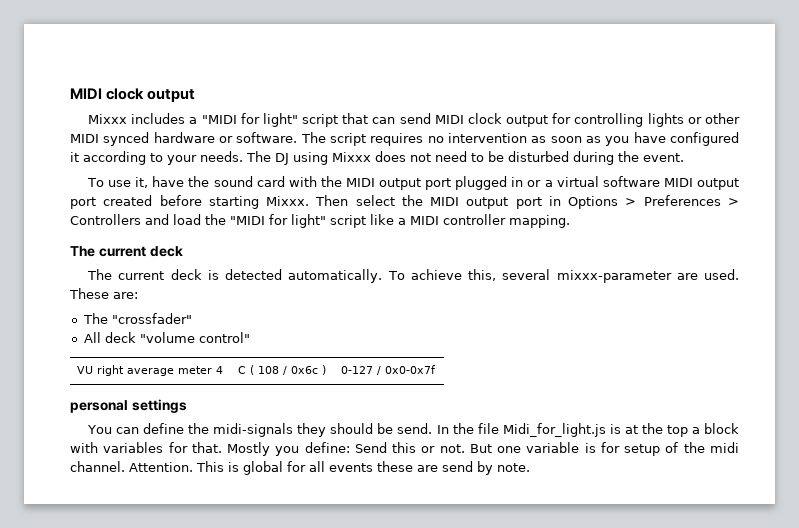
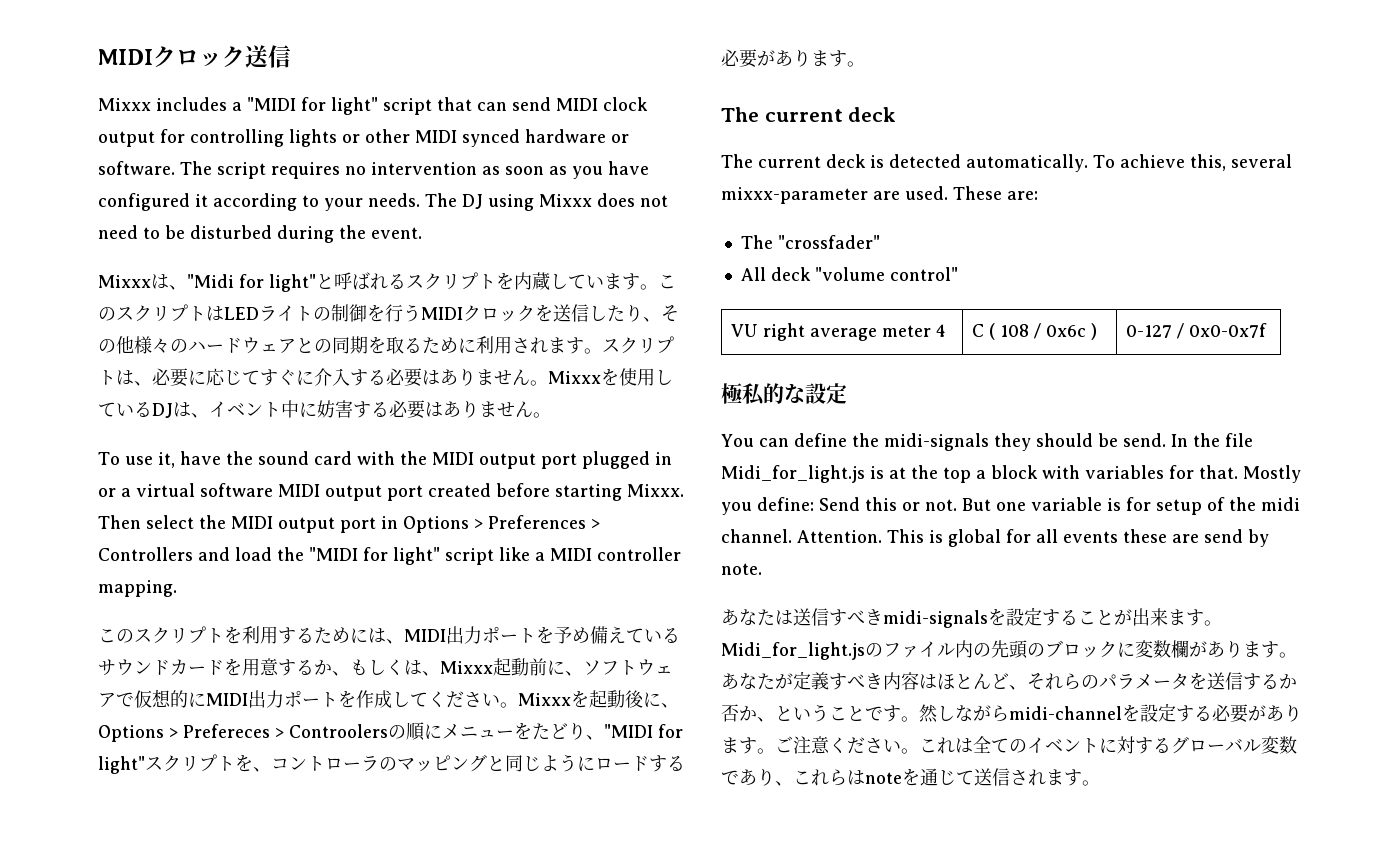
[70,88,196,102] MIDI clock output -> [98,45,291,68] MIDIクロック送信
(684, 157) none -> [98,272,676,292] [98,304,679,322] [98,336,674,354] [98,368,673,387] [98,400,551,419] // Mixxxは、"Midi for light"と呼ばれるスクリプトを内蔵しています。このスクリプトはLEDライトの制御を行うMIDIクロックを送信したり、その他様々のハードウェアとの同期を取るために利用されます。スクリプトは、必要に応じてすぐに介入する必要はありません。Mixxxを使用しているDJは、イベント中に妨害する必要はありません。
(570, 221) none -> [98,626,680,644] [98,658,673,676] [98,689,679,708] [98,722,683,742] [98,754,685,774] [721,49,865,68] // このスクリプトを利用するためには、MIDI出力ポートを予め備えているサウンドカードを用意するか、もしくは、Mixxx起動前に、ソフトウェアで仮想的にMIDI出力ポートを作成してください。Mixxxを起動後に、Options > Prefereces > Controolersの順にメニューをたどり、"MIDI for light"スクリプトを、コントローラのマッピングと同じようにロードする必要があります。
[70,399,187,413] personal settings -> [721,383,847,406] 極私的な設定
(530, 467) none -> [721,607,1222,628] [721,640,1297,660] [721,671,1297,690] [721,703,1302,723] [721,736,1297,754] [721,768,1100,786] // あなたは送信すべきmidi-signalsを設定することが出来ます。Midi_for_light.jsのファイル内の先頭のブロックに変数欄があります。あなたが定義すべき内容はほとんど、それらのパラメータを送信するか否か、ということです。然しながらmidi-channelを設定する必要があります。ご注意ください。これは全てのイベントに対するグローバル変数であり、これらはnoteを通じて送信されます。

